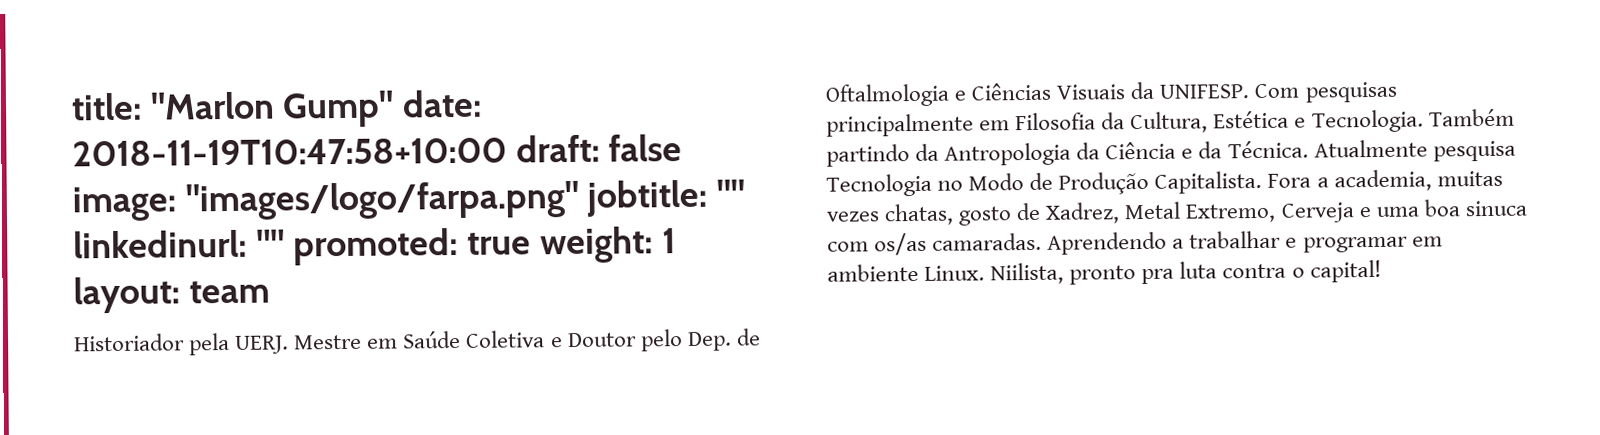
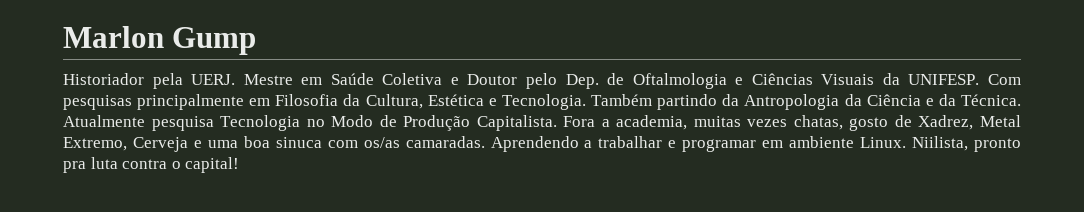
[71,89,483,128] [72,134,683,167] [72,179,746,222] [73,226,676,266] [73,276,270,314] title: "Marlon Gump" date: 2018-11-19T10:47:58+10:00 draft: false image: "images/logo/farpa.png" jobtitle: "" linkedinurl: "" promoted: true weight: 1 layout: team -> [63,26,257,55] Marlon Gump

